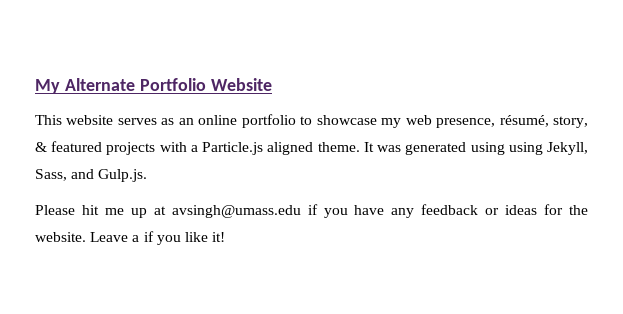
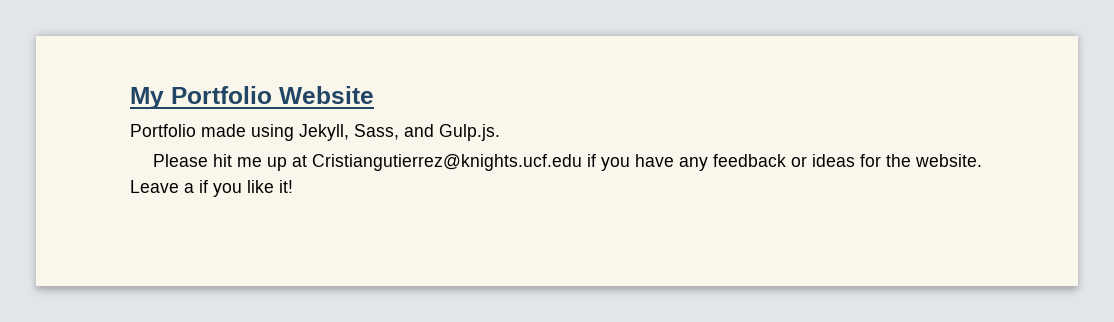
[64,78,135,91] Alternate -> (164, 98) none
[35,114,588,128] [35,141,505,155] This website serves as an online portfolio to showcase my web presence, résumé, story, & featured projects with a Particle.js aligned theme. It was generated using -> [130,124,246,137] Portfolio made
[171,205,301,218] avsingh@umass.edu -> [312,154,583,171] Cristiangutierrez@knights.ucf.edu

